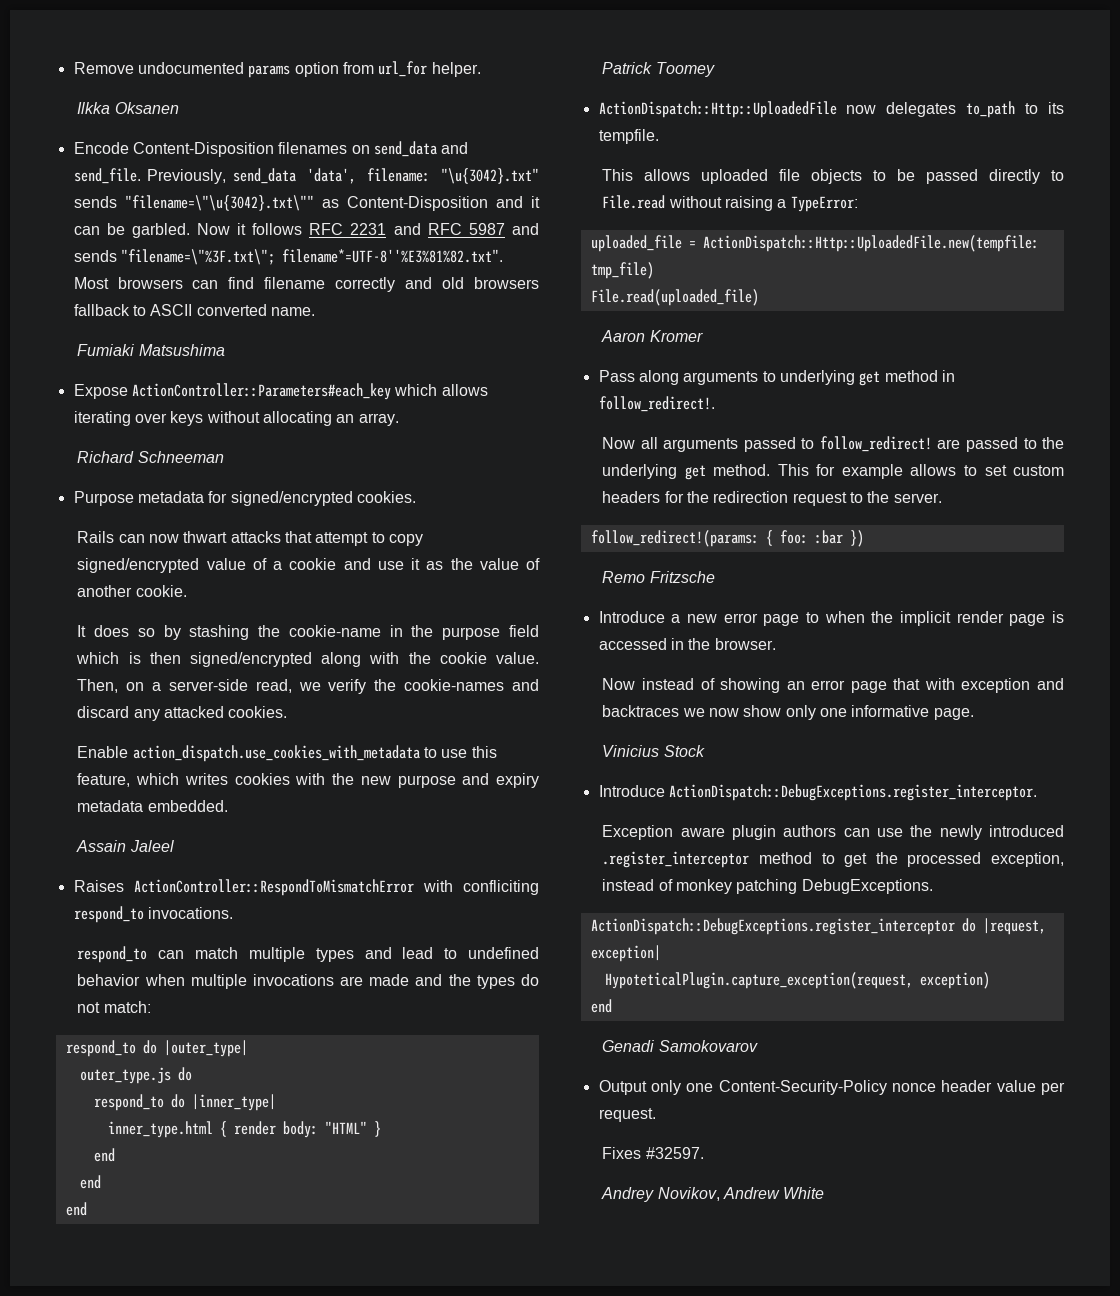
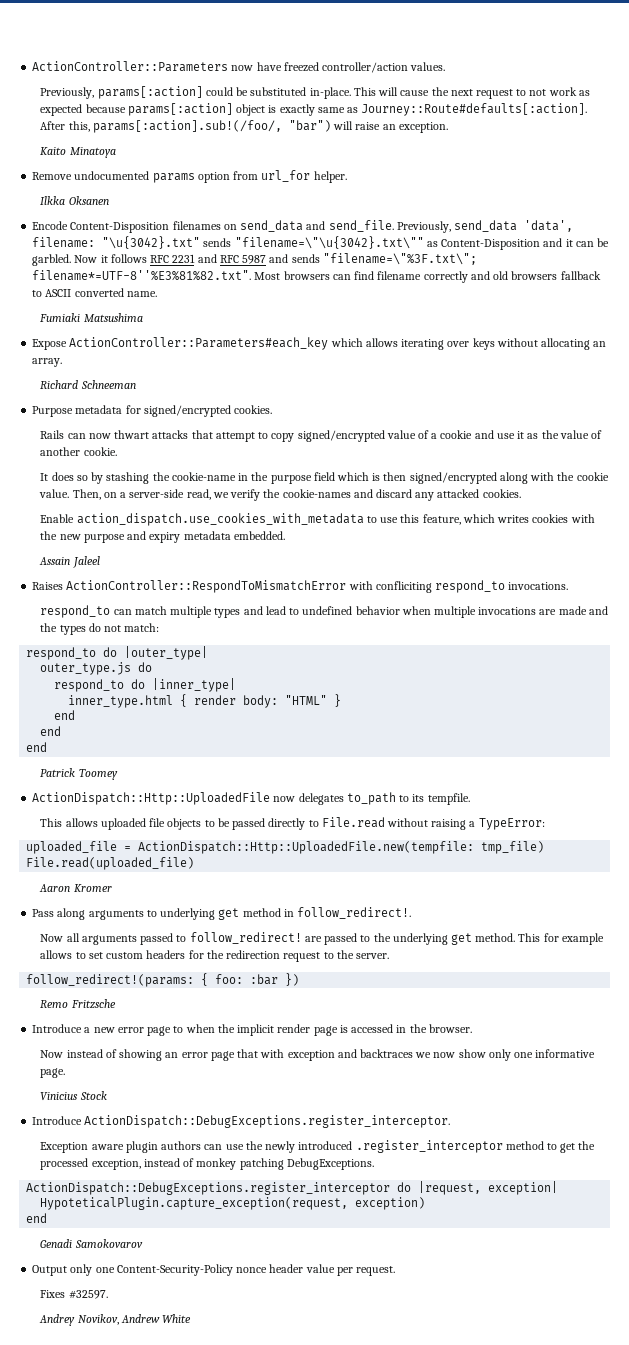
(73, 68) none -> [32,61,446,73] [40,86,590,99] [40,103,588,116] [40,120,448,133] [40,147,116,158] ActionController::Parameters now have freezed controller/action values. // Previously, params[:action] could be substituted in-place. This will cause the next request to not work as expected because params[:action] object is exactly same as Journey::Route#defaults[:action]. After this, params[:action].sub!(/foo/, "bar") will raise an exception. // Kaito Minatoya //

